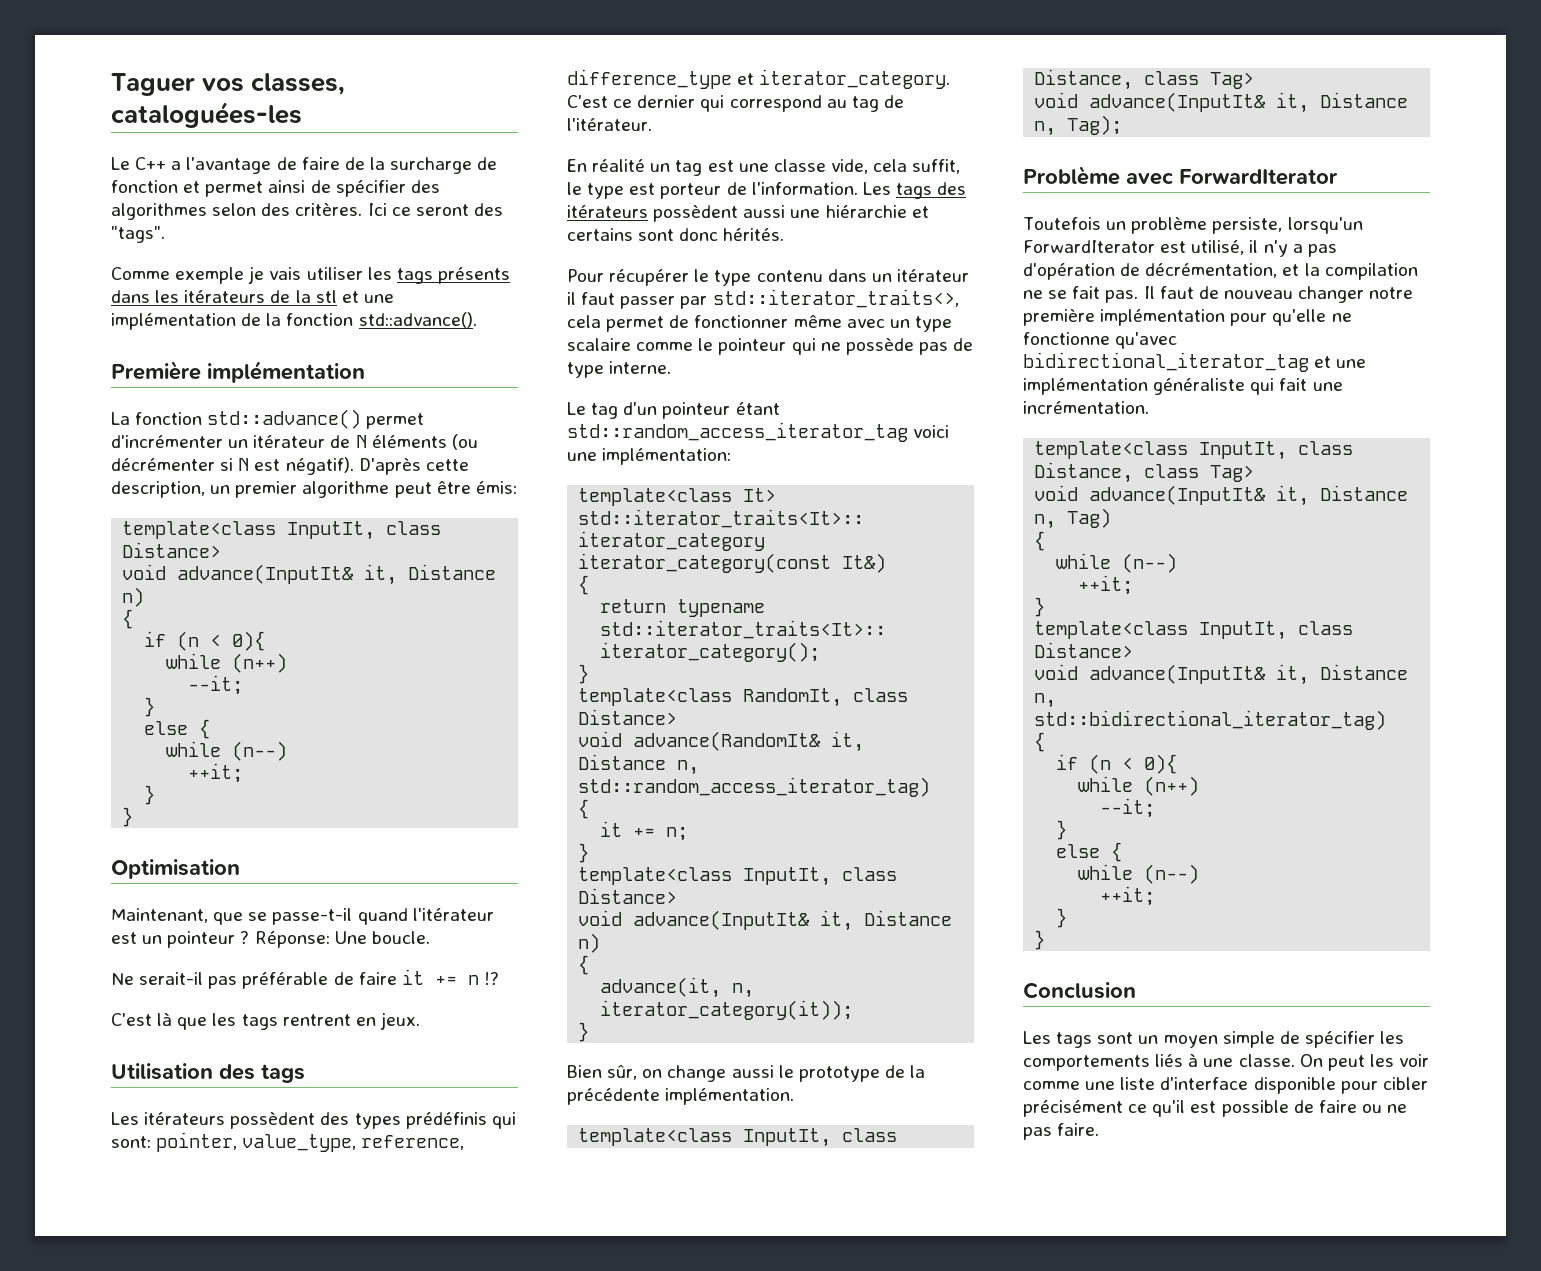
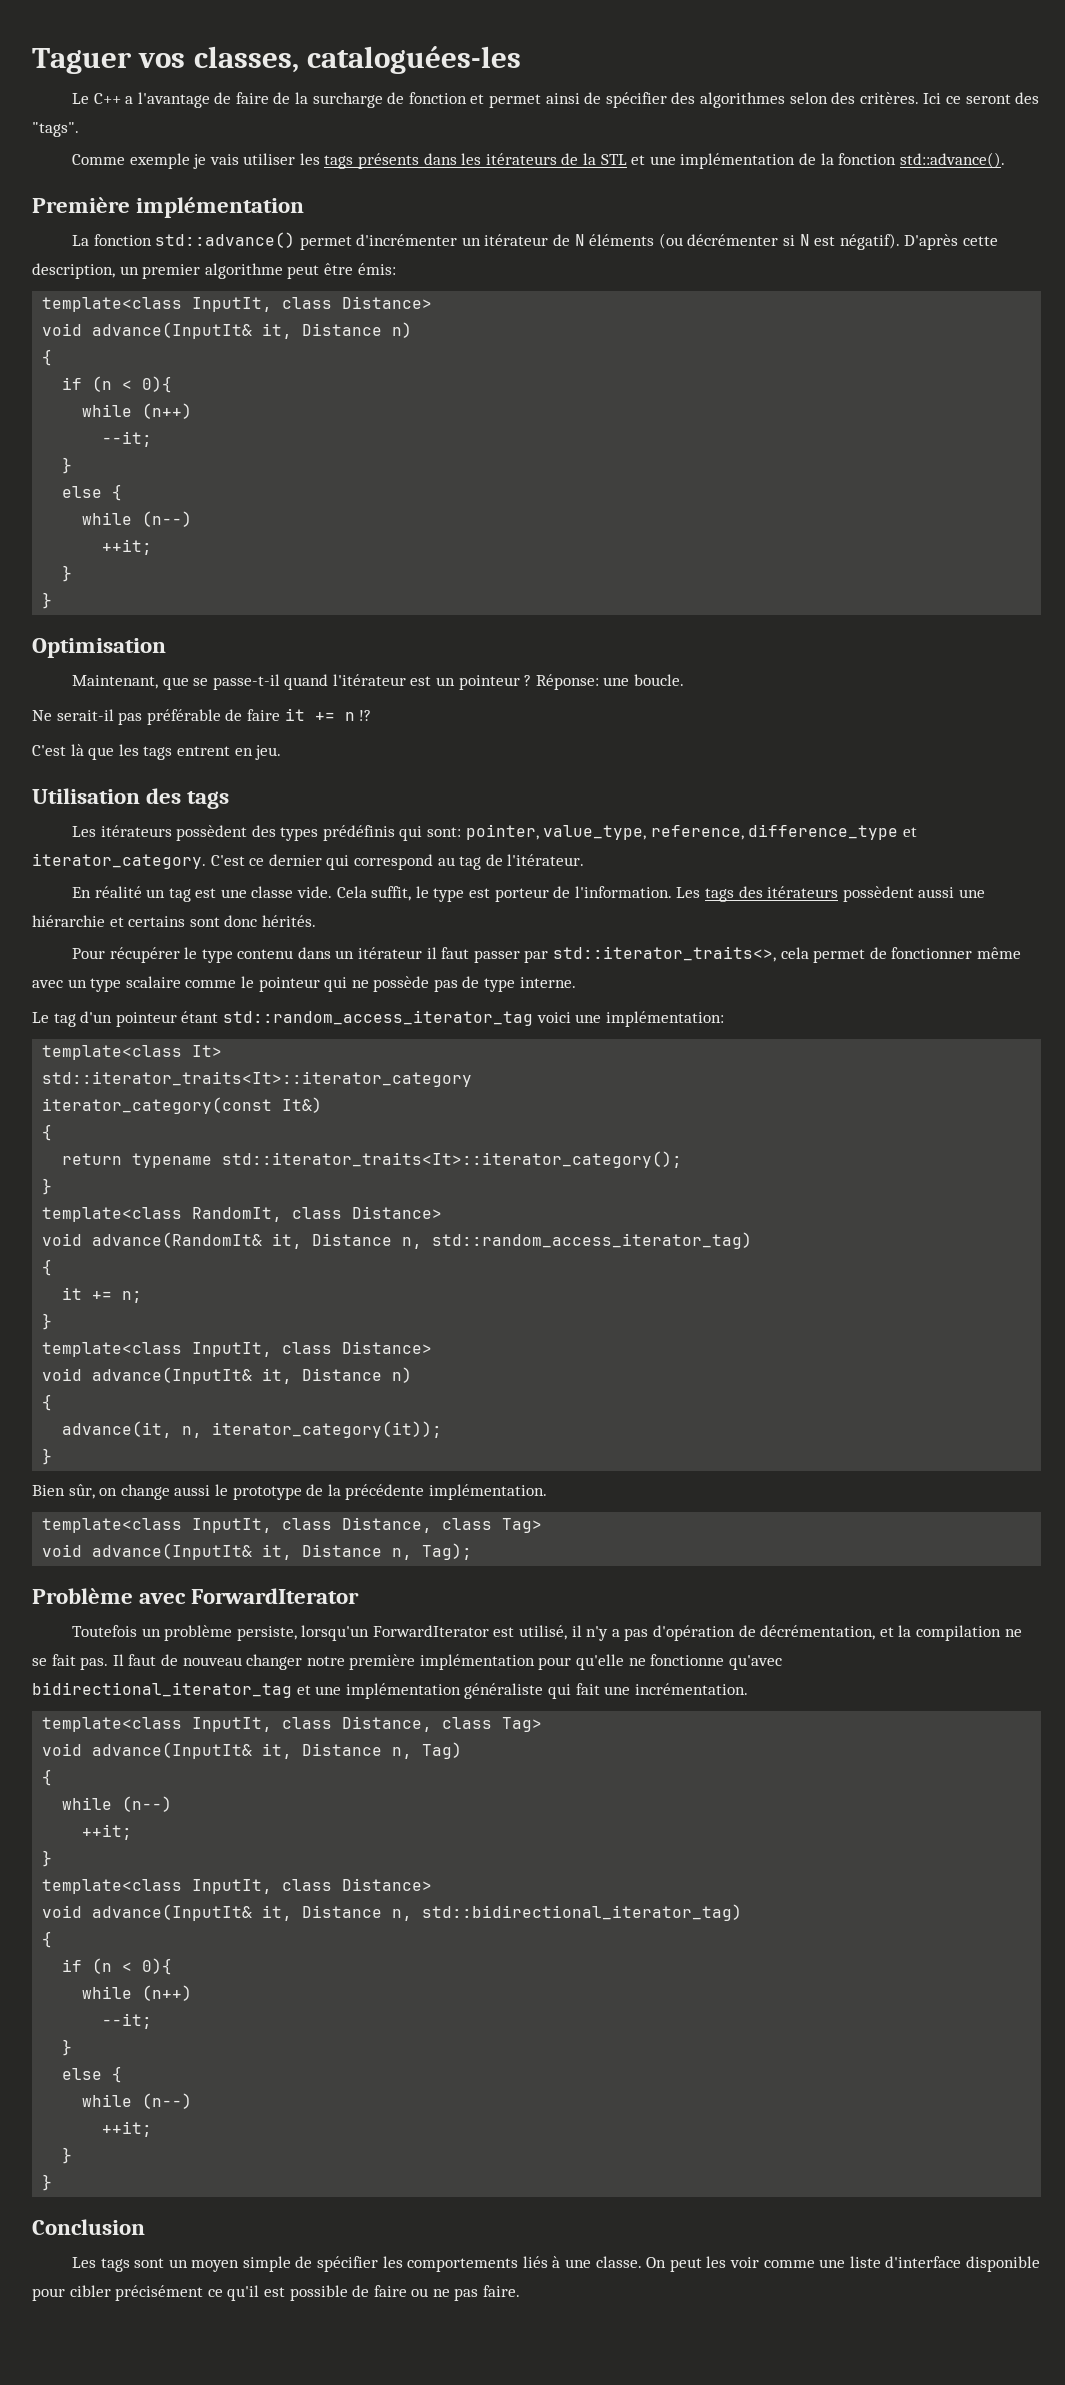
[315,290,337,303] stl -> [600,154,627,165] STL
[334,931,367,944] Une -> [603,677,630,686] une
[282,1012,420,1030] rentrent en jeux. -> [176,745,282,760] entrent en jeu.
[830,159,908,174] vide, cela -> [297,886,367,898] vide. Cela

